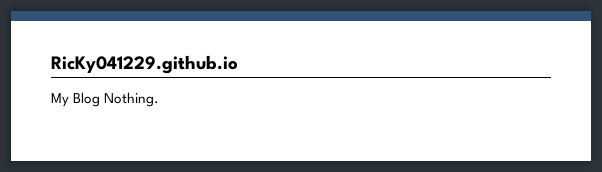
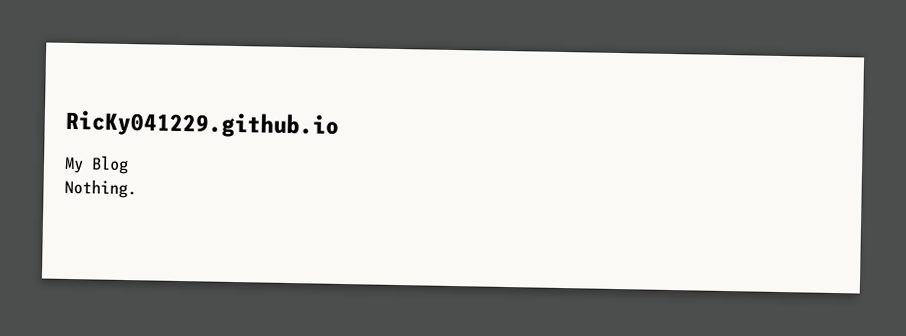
(101, 99) none -> (129, 165) //

